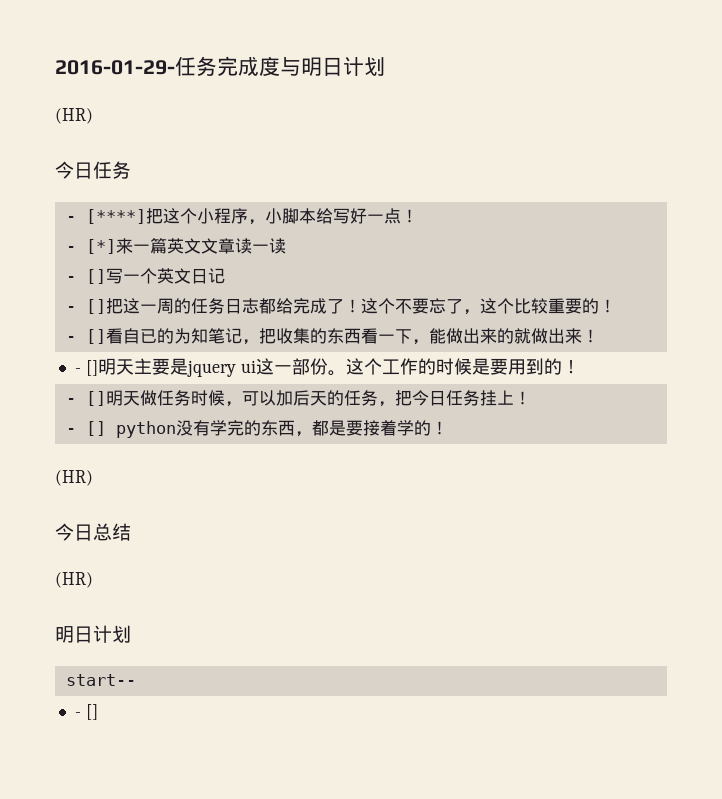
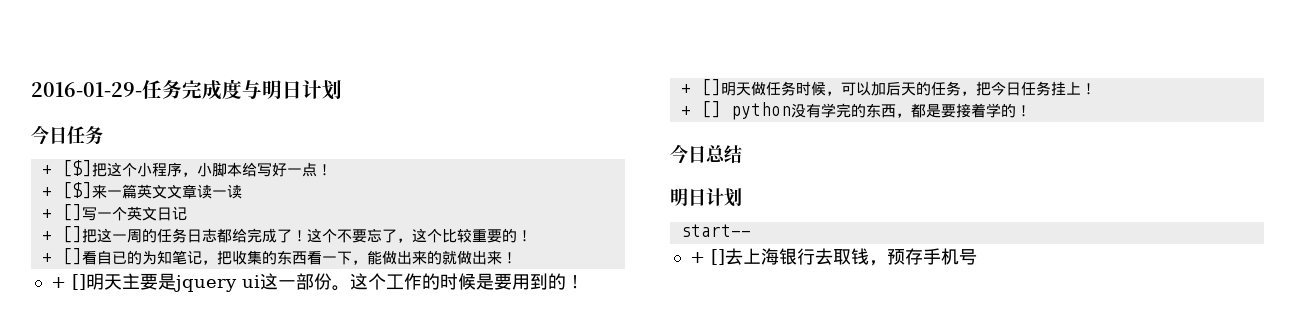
[55,108,93,124] // (HR) -> (342, 90) none
[65,209,146,224] - [****] -> [41,160,92,177] + [$]
[65,239,116,254] - [*] -> [41,182,92,199] + [$]
[65,276,76,282] - -> [41,209,52,219] +
[65,306,76,312] - -> [41,231,52,241] +
[65,336,76,342] - -> [41,253,52,263] +
[74,368,81,373] - -> [50,277,66,288] +
[65,398,76,404] - -> [680,84,691,94] +
[65,428,76,434] - -> [680,106,691,116] +
[55,470,93,486] // (HR) -> (1031, 111) none
[55,572,93,588] // (HR) -> (742, 154) none
[74,704,98,720] - [] -> [689,248,977,266] + []去上海银行去取钱，预存手机号

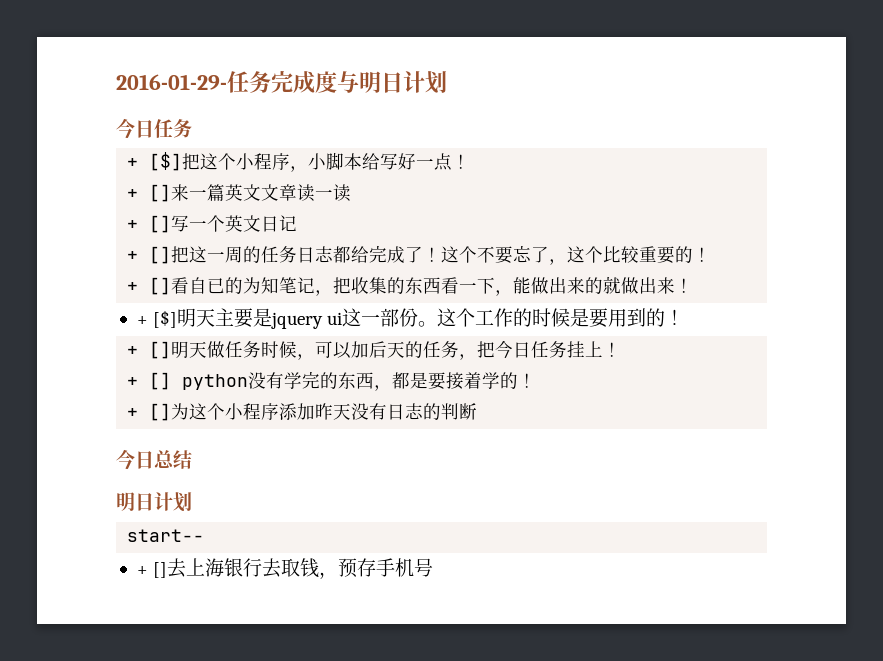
[61,182,92,199] [$] -> [149,184,172,202] []
[71,274,86,290] [] -> [153,310,178,328] [$]
(1031, 111) none -> [127,403,478,421] // + []为这个小程序添加昨天没有日志的判断

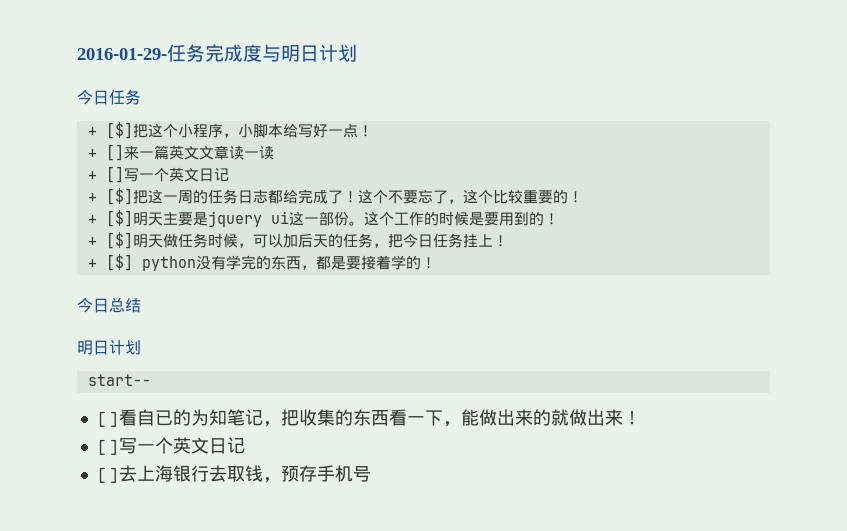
[149,246,172,264] [] -> [105,188,133,205] [$]
(139, 287) none -> [105,210,559,227] [87,232,508,249] [87,254,436,271] [77,298,141,313] [77,340,141,355] [87,374,151,386] [$]明天主要是jquery ui这一部份。这个工作的时候是要用到的！ // + [$]明天做任务时候，可以加后天的任务，把今日任务挂上！ // + [$] python没有学完的东西，都是要接着学的！ // 今日总结 // 明日计划 // start-- //
[136,308,685,329] [127,340,622,360] [127,371,537,391] [127,403,478,421] [116,449,192,470] [116,492,192,512] [127,529,205,542] [136,566,148,575] + [$]明天主要是jquery ui这一部份。这个工作的时候是要用到的！ // + []明天做任务时候，可以加后天的任务，把今日任务挂上！ // + [] python没有学完的东西，都是要接着学的！ // + []为这个小程序添加昨天没有日志的判断 // 今日总结 // 明日计划 // start-- // + -> [96,437,245,455] []写一个英文日记 //

